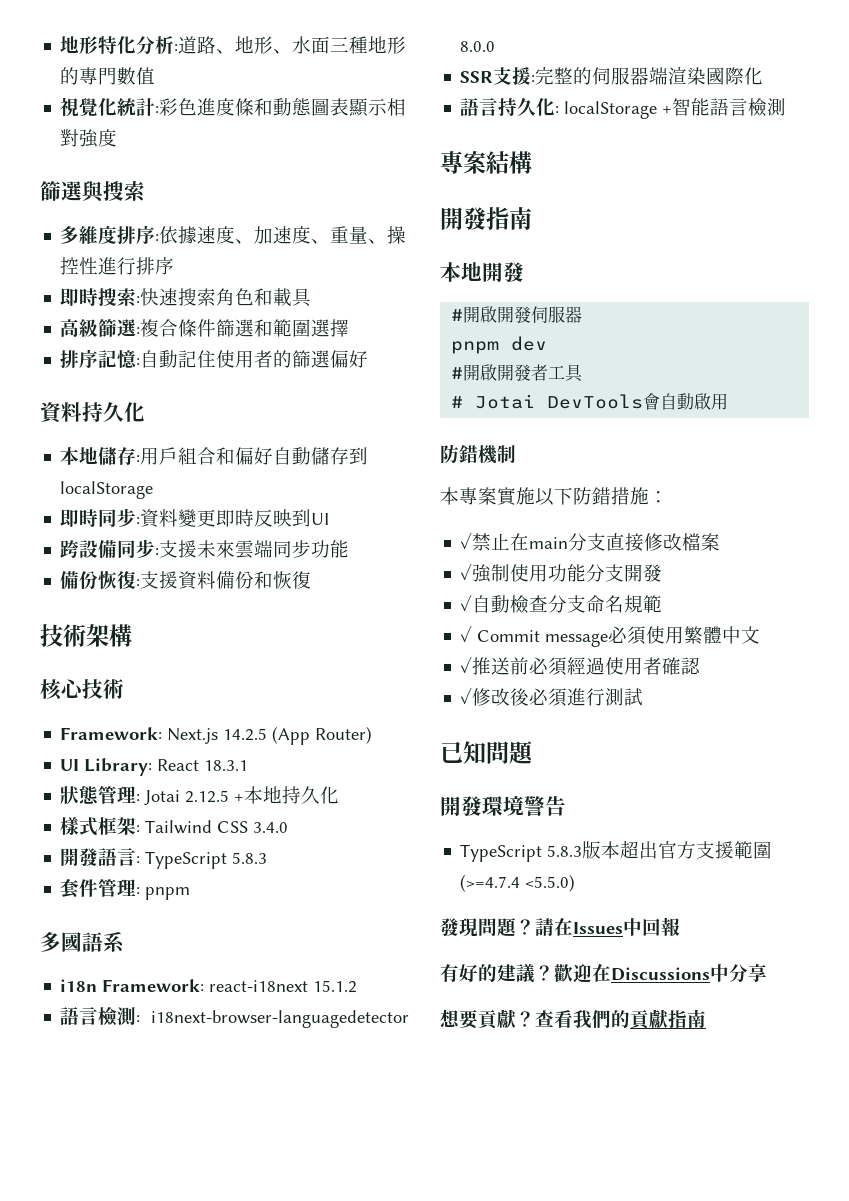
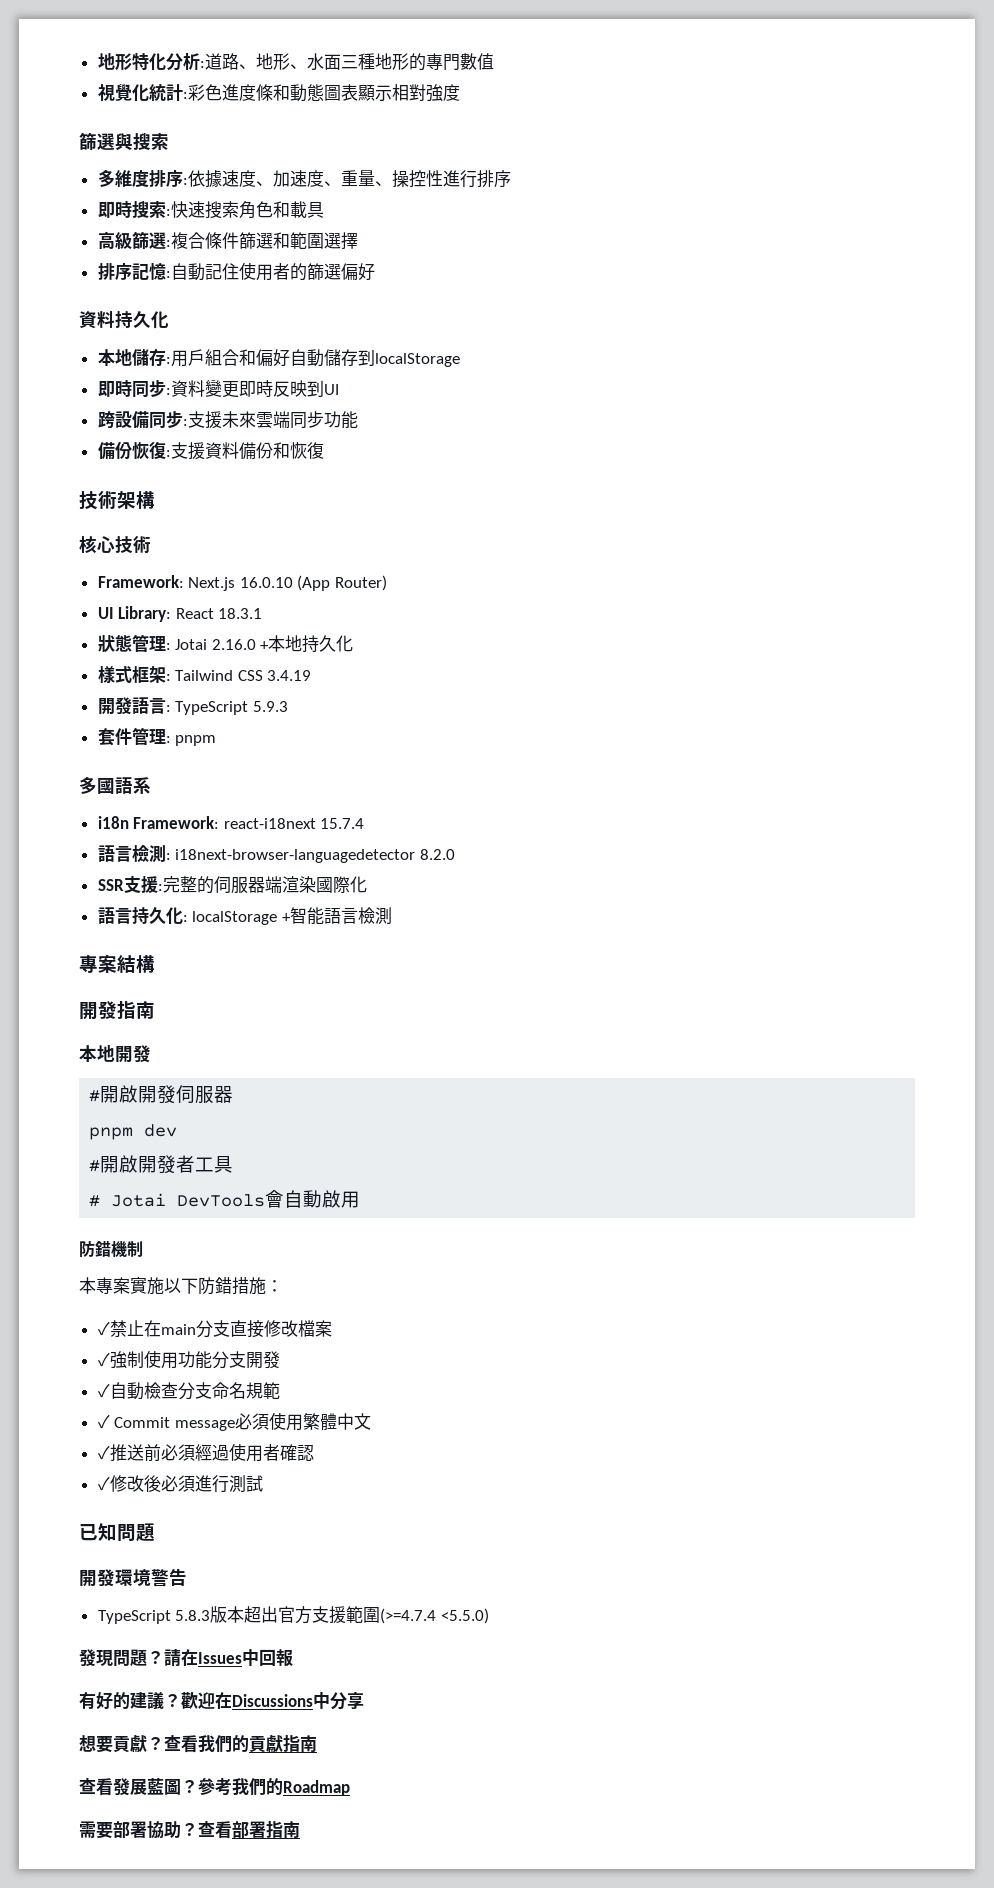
[223,728,268,741] 14.2.5 -> [239,577,293,588] 16.0.10
[185,790,230,803] 2.12.5 -> [211,639,256,650] 2.16.0
[253,822,289,833] 3.4.0 -> [267,670,312,681] 3.4.19
[232,852,268,864] 5.8.3 -> [252,701,288,712] 5.9.3
[313,980,358,993] 15.1.2 -> [320,818,365,829] 15.7.4
[460,41,496,52] 8.0.0 -> [419,849,455,860] 8.2.0
(706, 1018) none -> [79,1777,350,1796] [79,1821,300,1839] // 查看發展藍圖？參考我們的Roadmap // 需要部署協助？查看部署指南

